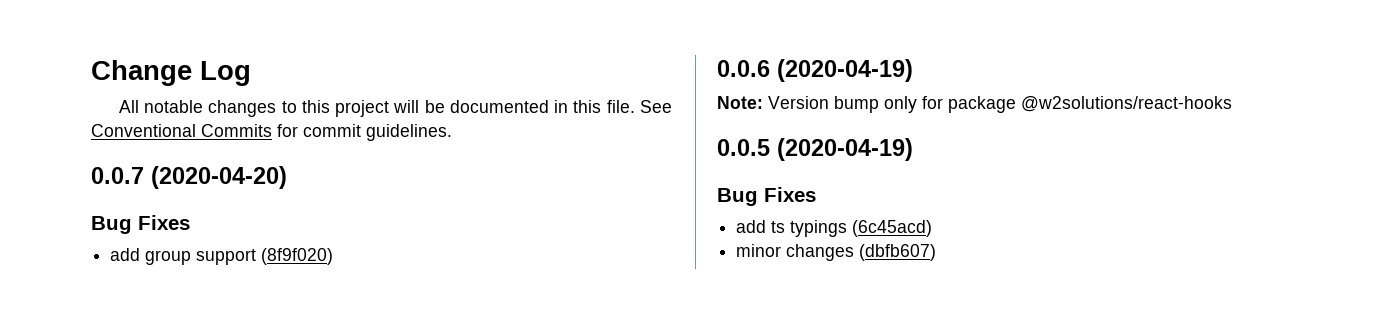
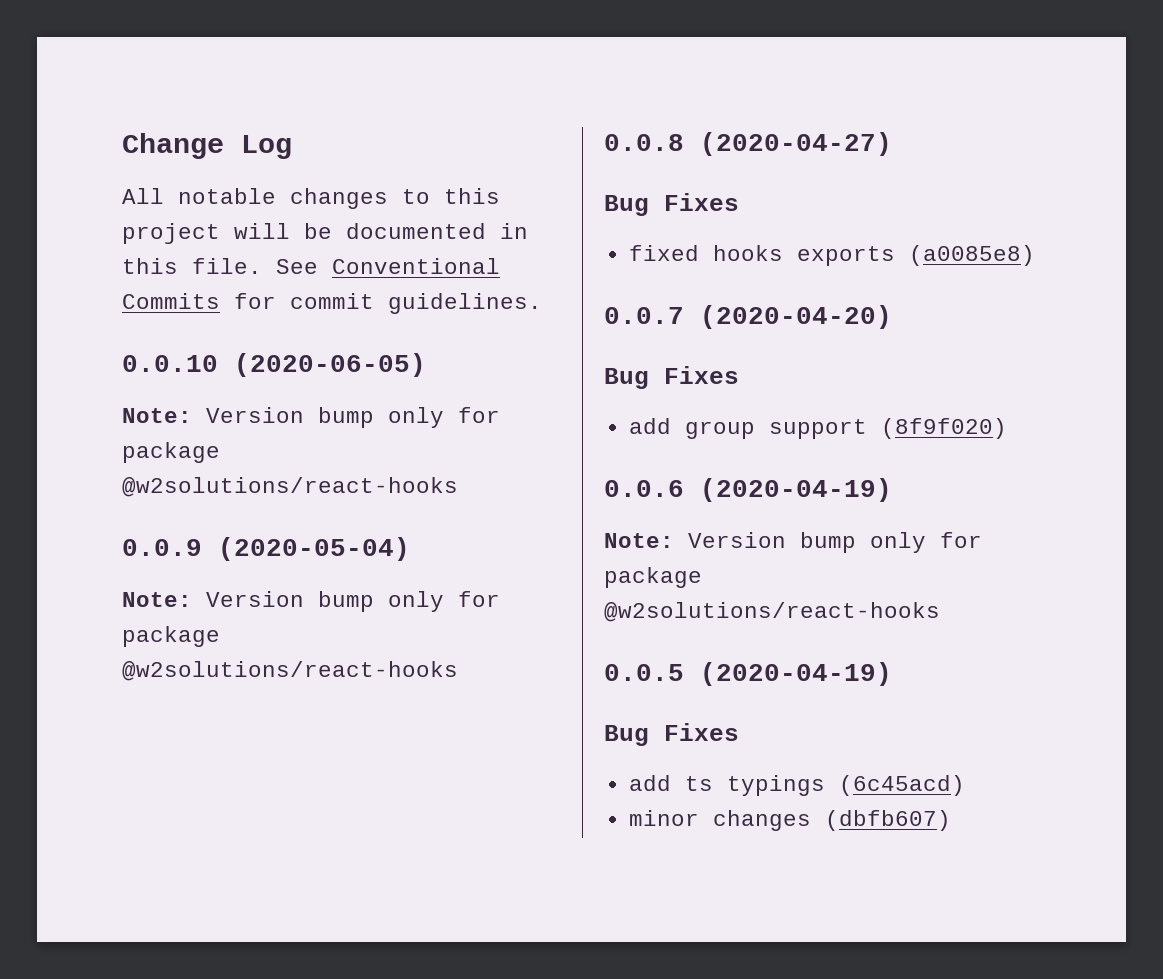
(452, 132) none -> [122,353,426,377] [122,407,500,428] [122,442,220,463] [122,477,458,497] [122,537,410,561] [122,591,500,612] [122,626,220,647] [122,661,458,681] [604,132,892,156] [604,193,739,216] [628,245,1035,266] // 0.0.10 (2020-06-05) // Note: Version bump only for package @w2solutions/react-hooks // 0.0.9 (2020-05-04) // Note: Version bump only for package @w2solutions/react-hooks // 0.0.8 (2020-04-27) // Bug Fixes // fixed hooks exports (a0085e8)

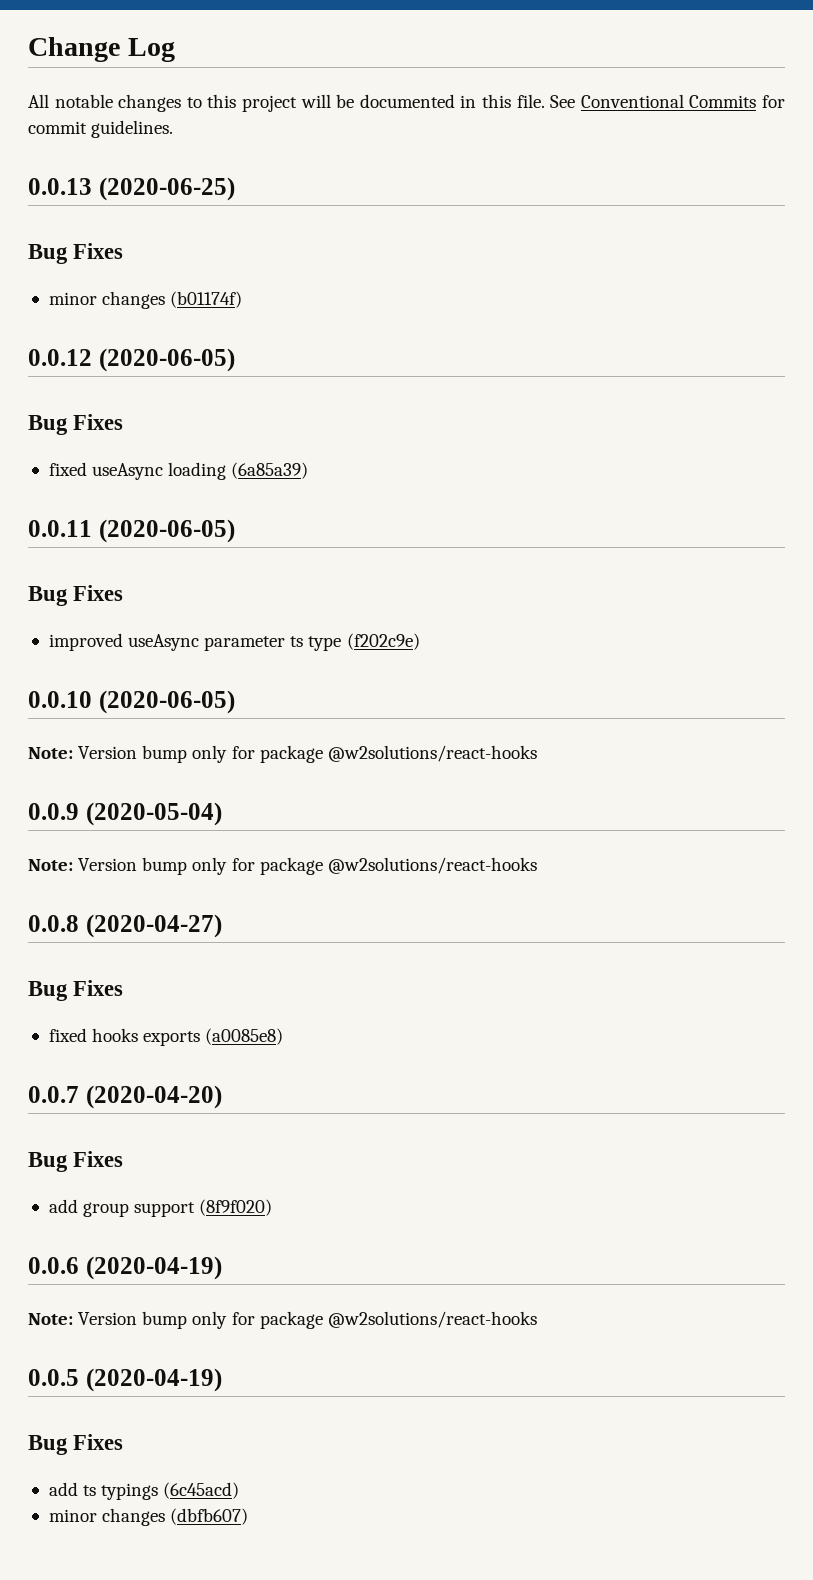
(542, 303) none -> [28,177,235,201] [28,243,124,264] [48,291,243,309] [28,348,235,372] [28,414,124,435] [48,462,309,480] [28,519,235,543] [28,585,124,606] [48,633,420,651] // 0.0.13 (2020-06-25) // Bug Fixes // minor changes (b01174f) // 0.0.12 (2020-06-05) // Bug Fixes // fixed useAsync loading (6a85a39) // 0.0.11 (2020-06-05) // Bug Fixes // improved useAsync parameter ts type (f202c9e)

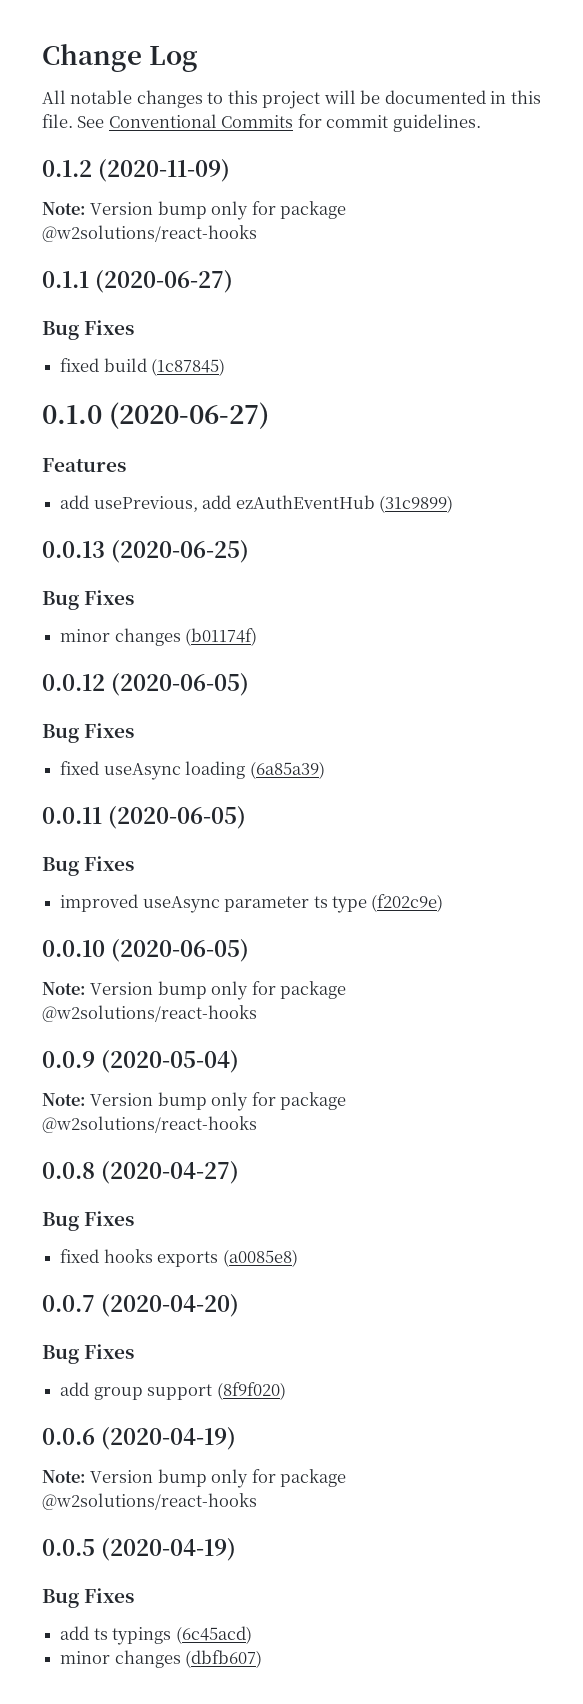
(174, 129) none -> [42,159,230,182] [42,201,347,220] [42,225,257,242] [42,270,233,293] [42,320,135,340] [60,358,226,376] [42,402,270,429] [42,458,126,472] [60,495,453,513] // 0.1.2 (2020-11-09) // Note: Version bump only for package @w2solutions/react-hooks // 0.1.1 (2020-06-27) // Bug Fixes // fixed build (1c87845) // 0.1.0 (2020-06-27) // Features // add usePrevious, add ezAuthEventHub (31c9899)

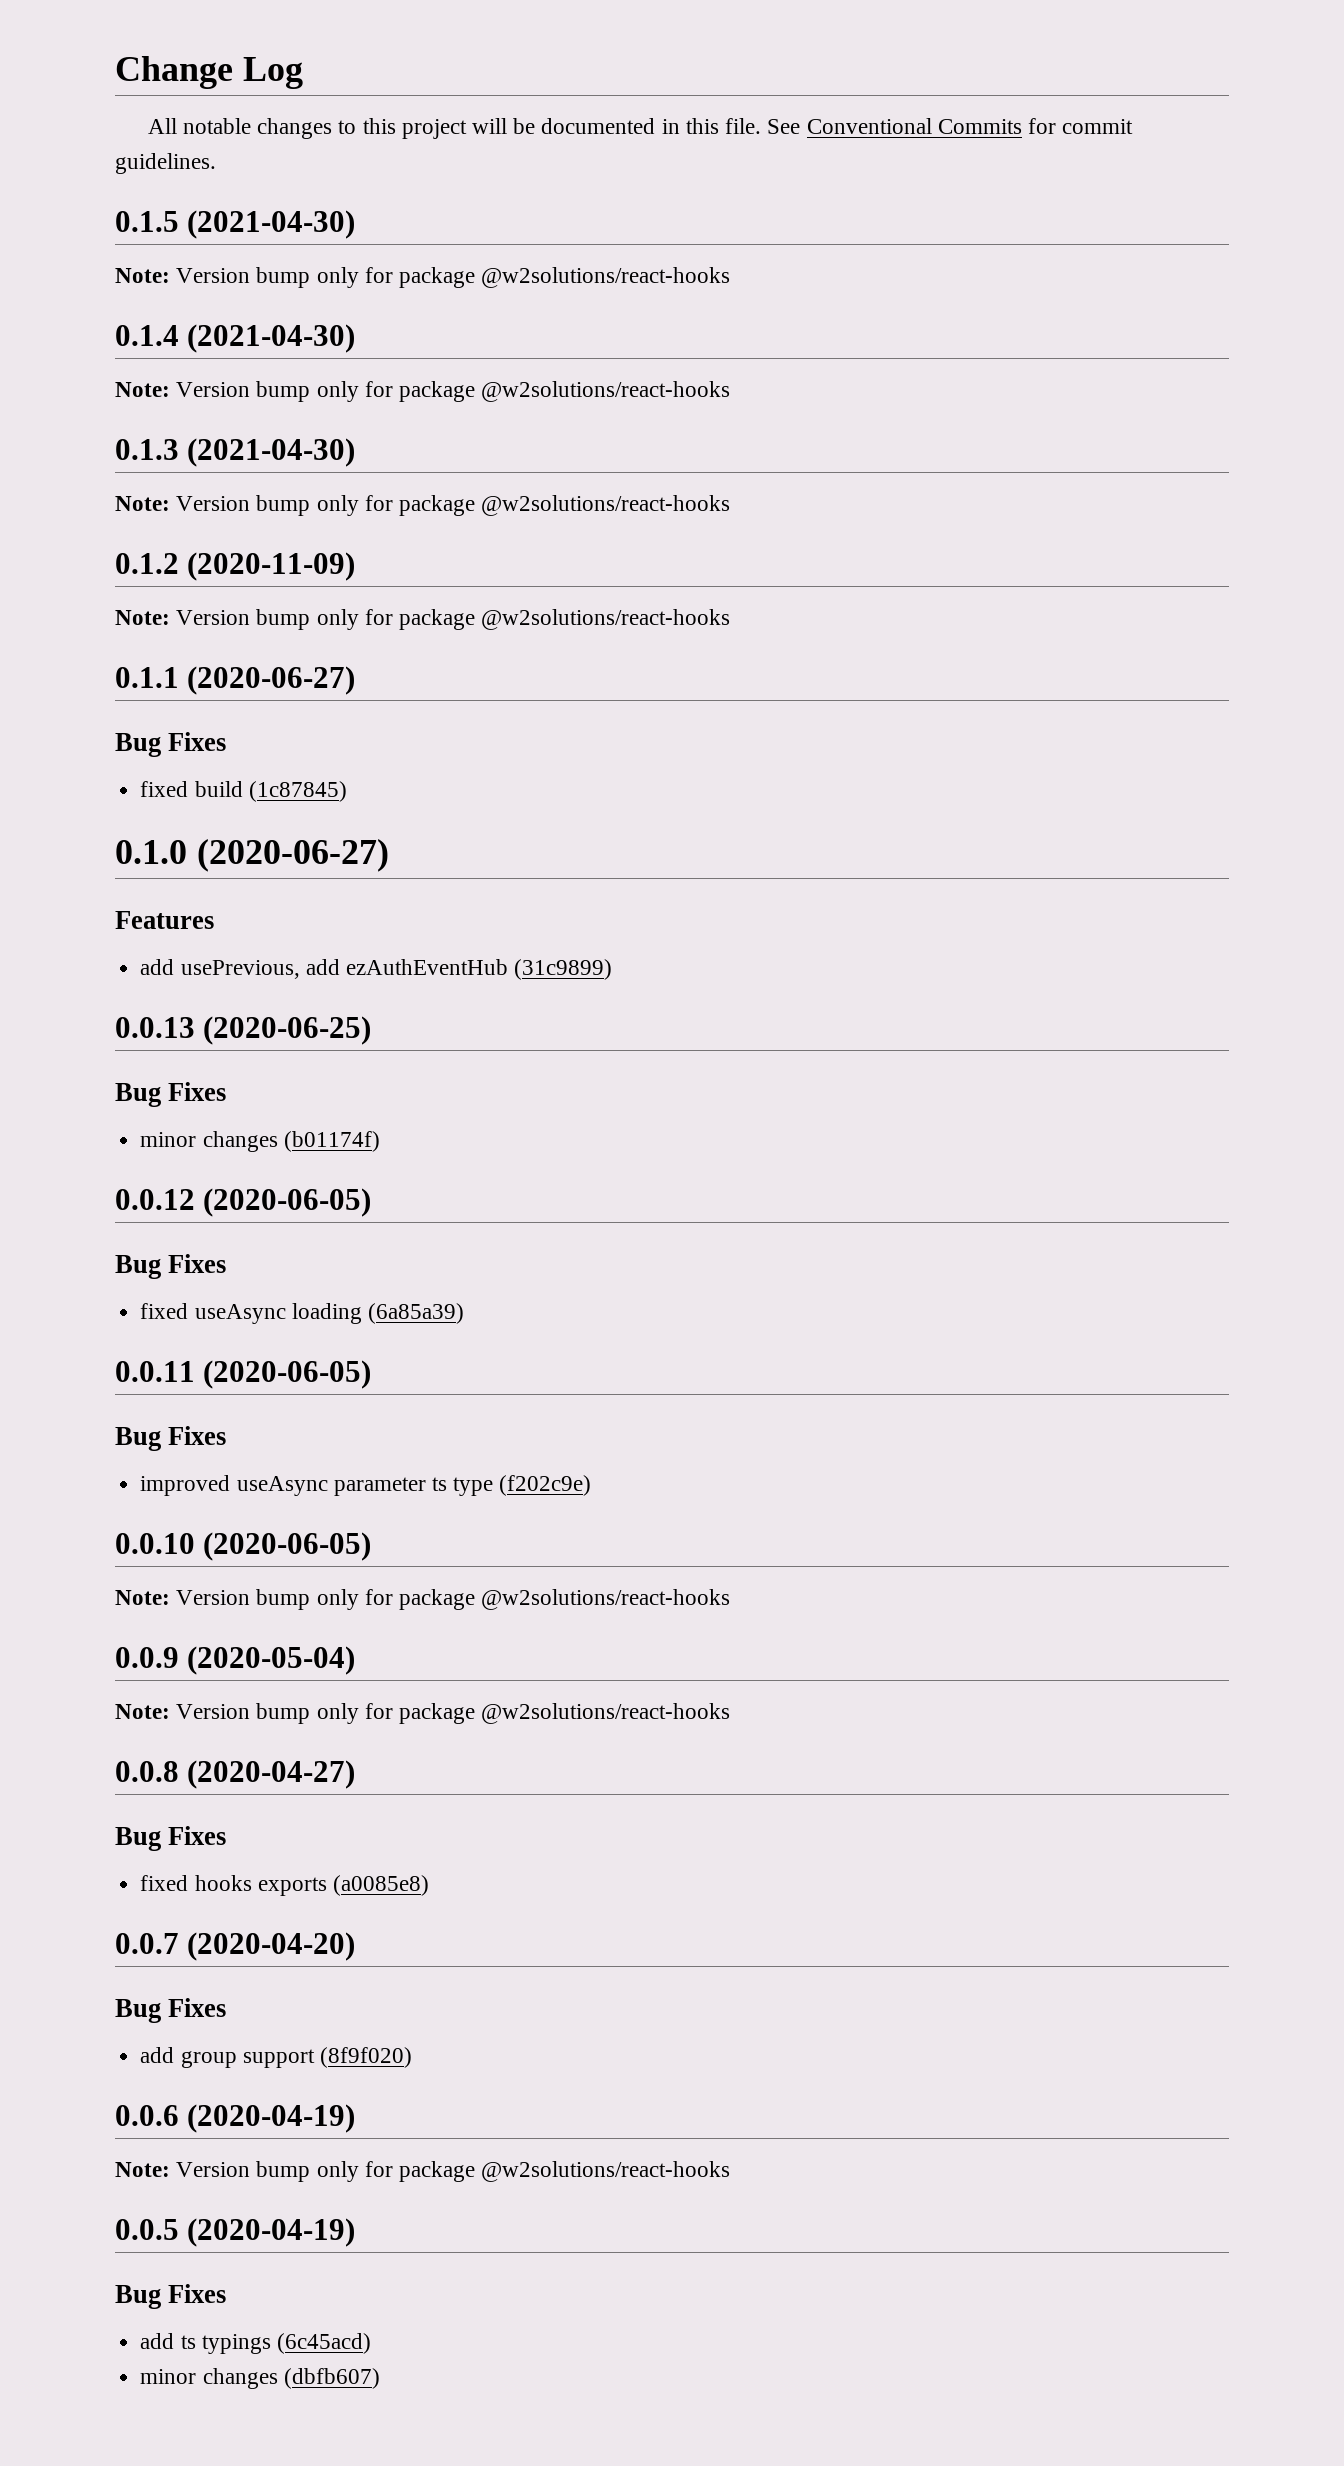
(481, 123) none -> [115,210,356,239] [115,267,731,288] [115,324,356,353] [115,381,731,402] [115,438,356,467] [115,495,731,516] // 0.1.5 (2021-04-30) // Note: Version bump only for package @w2solutions/react-hooks // 0.1.4 (2021-04-30) // Note: Version bump only for package @w2solutions/react-hooks // 0.1.3 (2021-04-30) // Note: Version bump only for package @w2solutions/react-hooks

